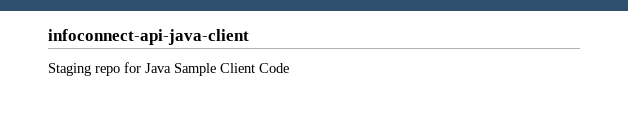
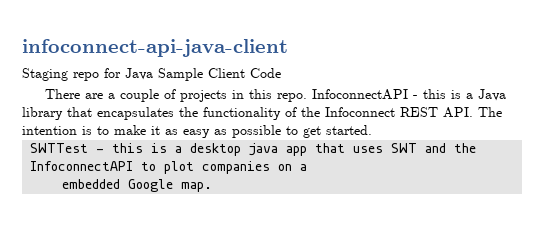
(289, 68) none -> [45,89,507,102] [22,107,502,120] [22,125,372,138] [30,143,477,156] [30,161,308,174] [62,179,213,192] // There are a couple of projects in this repo. InfoconnectAPI - this is a Java library that encapsulates the functionality of the Infoconnect REST API. The intention is to make it as easy as possible to get started. // SWTTest - this is a desktop java app that uses SWT and the InfoconnectAPI to plot companies on a // embedded Google map.

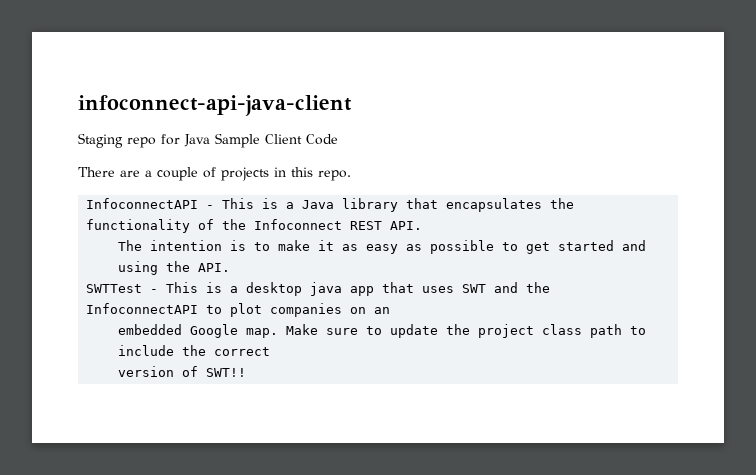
(308, 97) none -> (351, 175) //
[423,89,447,99] this -> [222,198,255,209] This
(473, 112) none -> (423, 225) //
[326,125,372,135] started. -> [558,240,647,251] [118,261,231,275] started and using the API.
[112,143,144,153] this -> [166,282,199,293] This
[300,164,308,171] a -> [374,307,391,314] an
(213, 187) none -> [286,324,647,338] [118,345,271,356] [118,366,247,377] Make sure to update the project class path to include the correct // version of SWT!!

